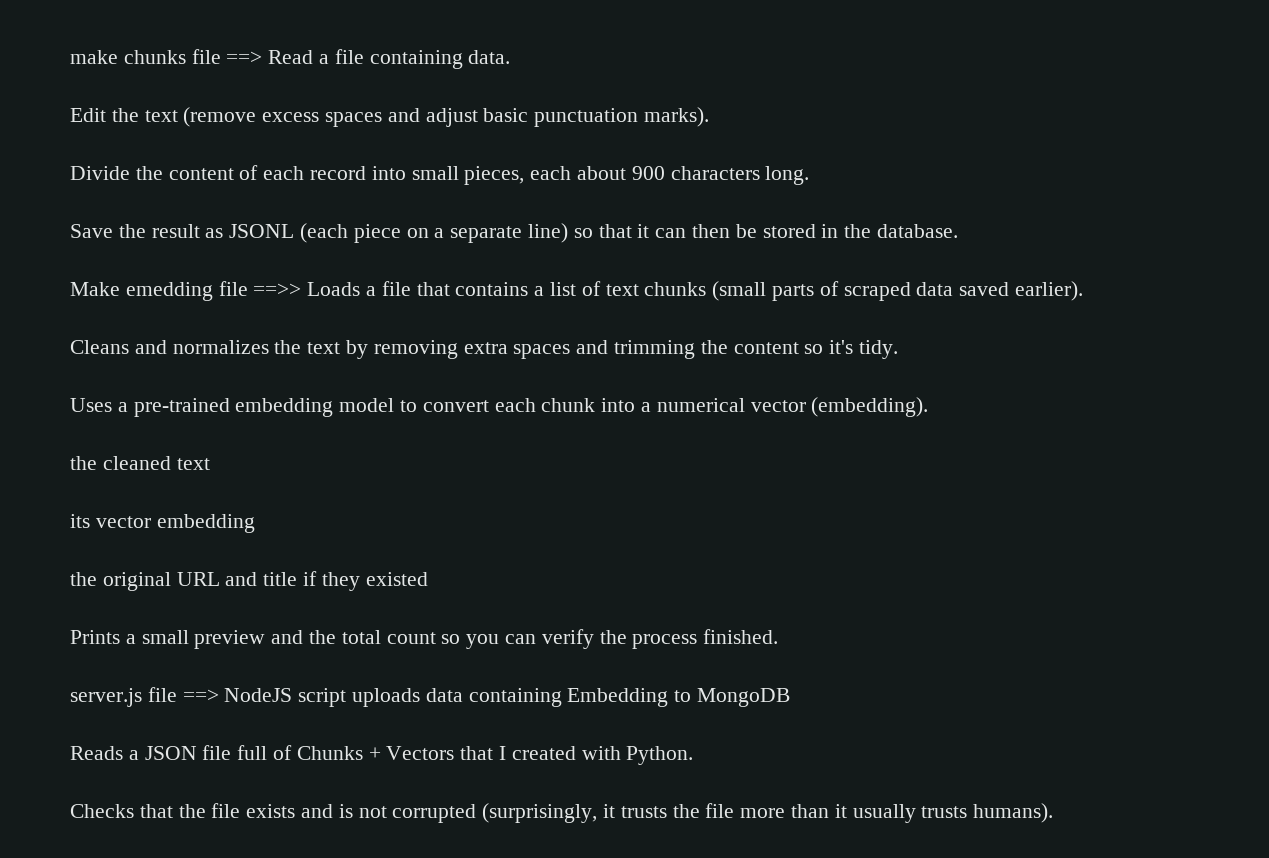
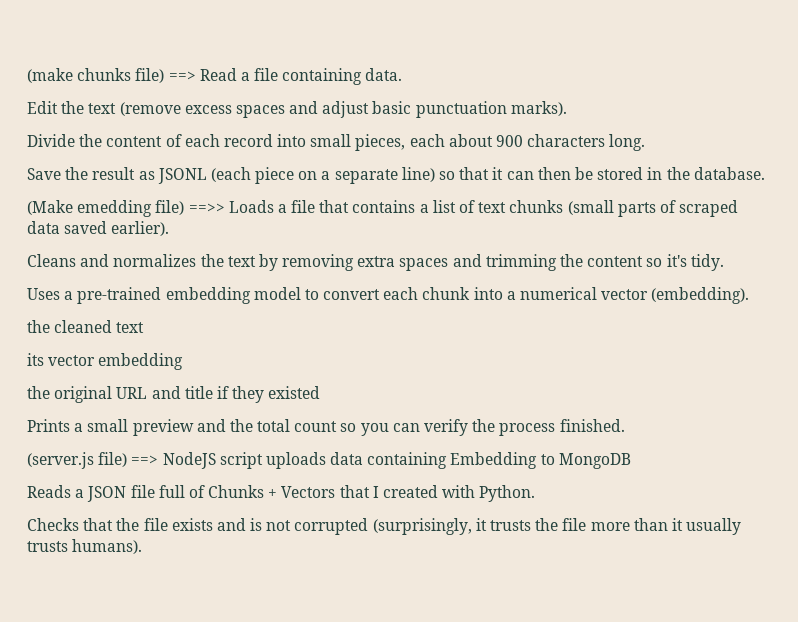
[70,49,221,64] make chunks file -> [27,68,165,83] (make chunks file)
[70,281,248,301] Make emedding file -> [27,200,185,217] (Make emedding file)
[70,687,177,707] server.js file -> [27,452,128,469] (server.js file)

